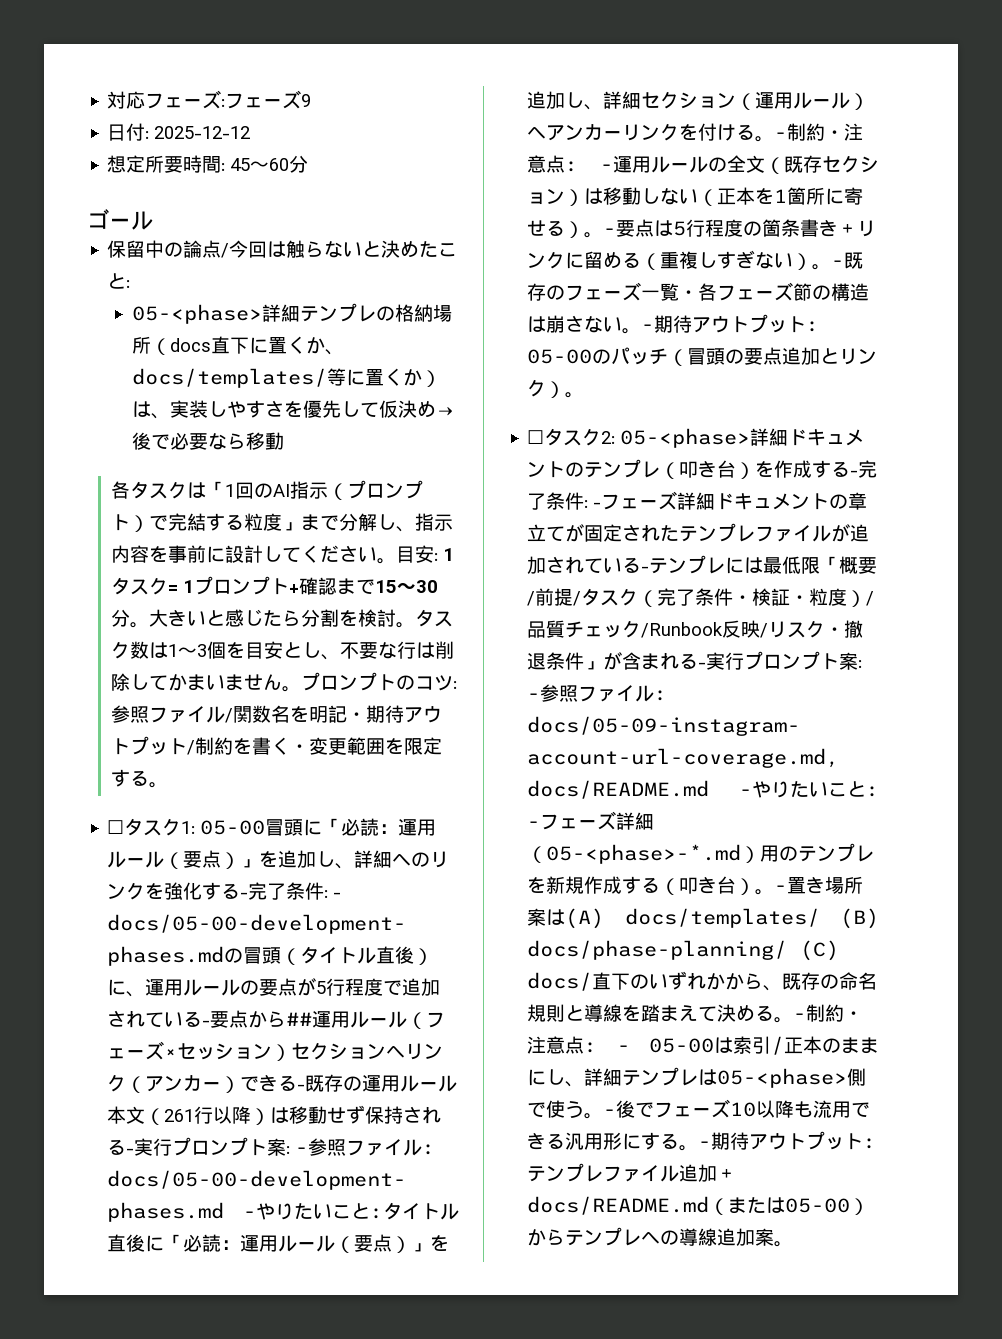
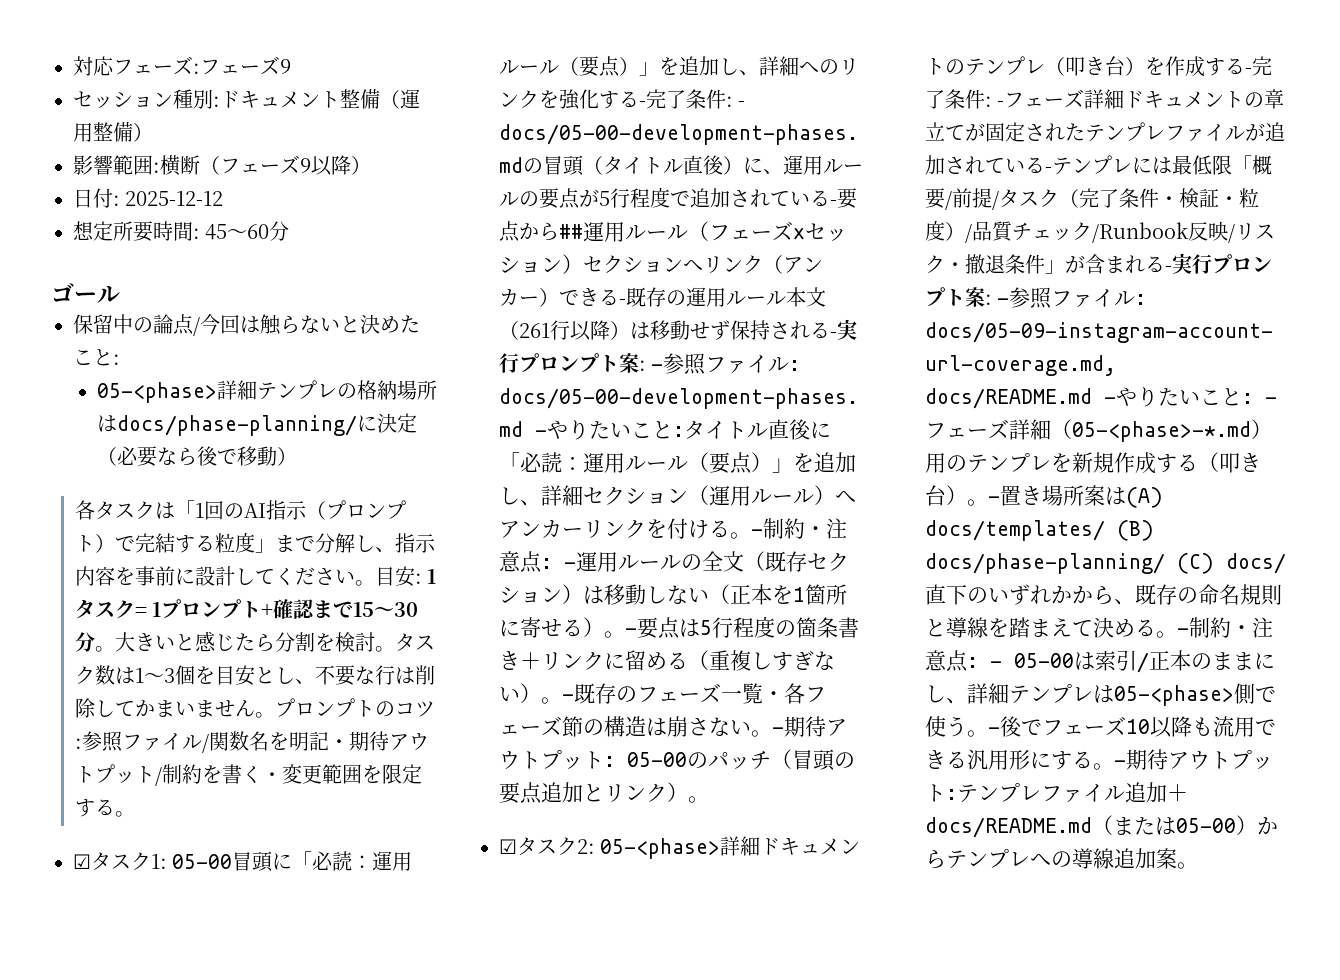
(312, 100) none -> [73,89,420,109] [73,122,153,142] [73,155,371,176] // セッション種別:ドキュメント整備（運用整備） // 影響範囲:横断（フェーズ9以降）
[150,336,344,355] [131,368,441,388] [131,400,455,419] [131,432,170,450] （docs直下に置くか、docs/templates/等に置くか）は、実装しやすさを優先して仮決め→後で -> [96,413,417,436] [96,447,117,466] はdocs/phase-planning/に決定（
[245,432,284,450] 移動 -> [196,446,297,466] 後で移動）
[107,820,125,834] ☐ -> [73,854,91,869] ☑
[527,430,545,444] ☐ -> [499,839,517,854] ☑

